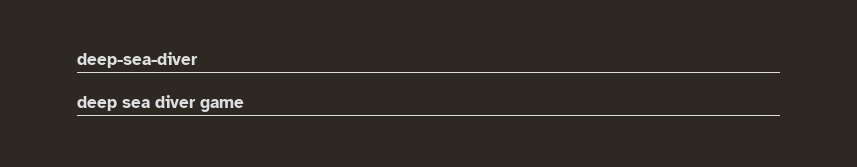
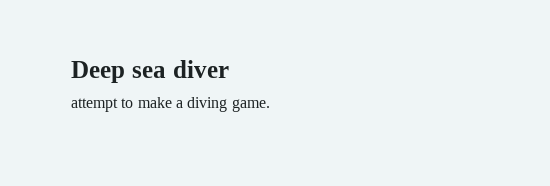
[77,52,198,68] [77,96,117,111] deep-sea-diver // deep -> [71,61,125,83] Deep
[200,99,244,112] game -> [71,97,270,112] // attempt to make a diving game.

